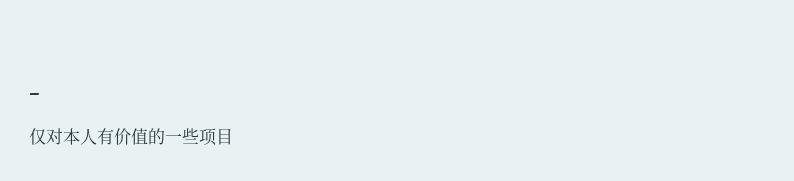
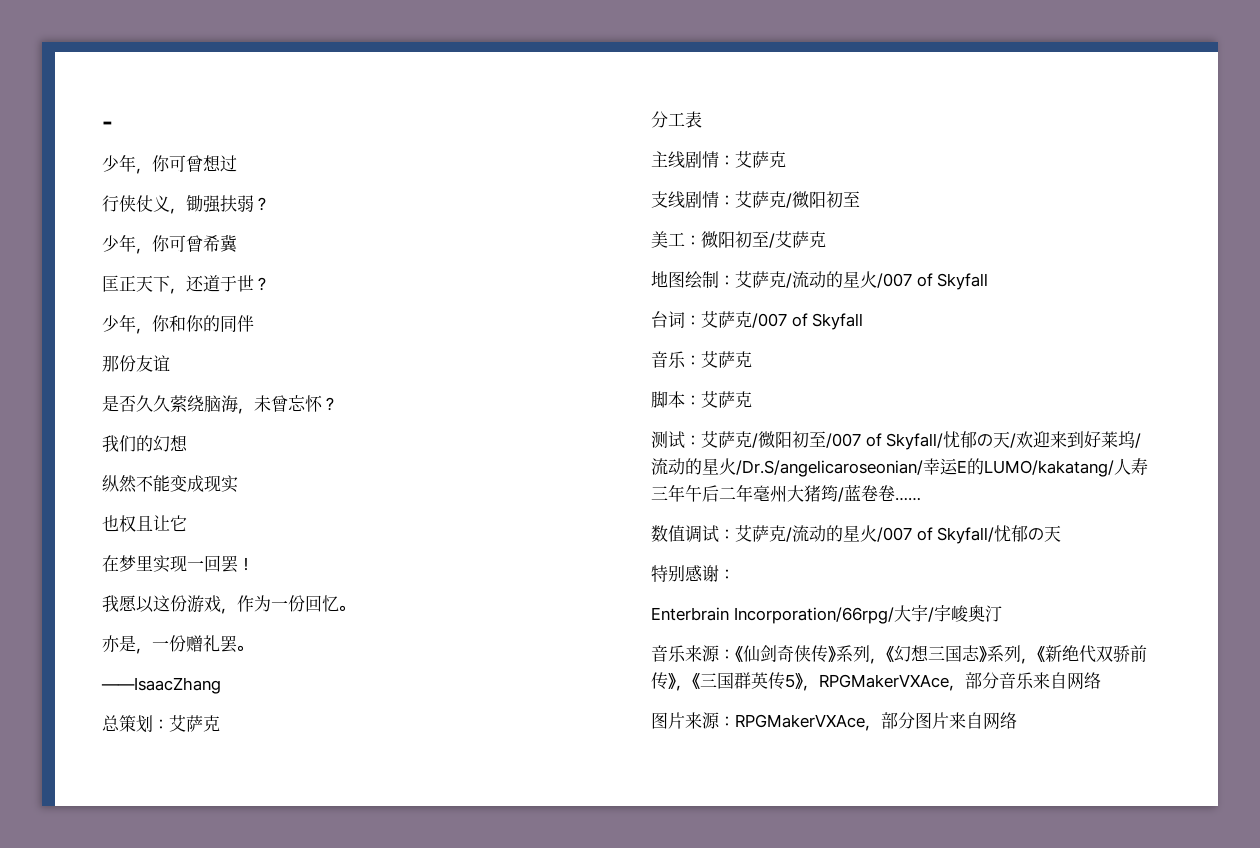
[29,128,233,146] 仅对本人有价值的一些项目 -> [102,154,237,174] [102,195,270,214] [102,234,238,254] [102,275,270,294] [102,314,254,334] [102,355,170,372] [102,395,338,414] [102,435,188,452] [102,475,238,493] [102,515,187,532] [102,555,254,573] [102,595,355,614] [102,635,253,654] [101,677,221,694] [102,715,220,733] [651,111,702,128] [651,151,786,169] [651,191,860,209] [651,231,826,248] [651,271,989,290] [651,311,864,330] [651,351,752,368] [651,391,752,408] [651,431,1142,450] [651,458,1148,477] [651,484,921,502] [651,525,1062,544] [651,565,735,583] [651,605,1002,624] [651,645,1147,664] [651,672,1101,691] [651,712,1017,731] 少年，你可曾想过 // 行侠仗义，锄强扶弱？ // 少年，你可曾希冀 // 匡正天下，还道于世？ // 少年，你和你的同伴 // 那份友谊 // 是否久久萦绕脑海，未曾忘怀？ // 我们的幻想 // 纵然不能变成现实 // 也权且让它 // 在梦里实现一回罢！ // 我愿以这份游戏，作为一份回忆。 // 亦是，一份赠礼罢。 // ——IsaacZhang // 总策划：艾萨克 // 分工表 // 主线剧情：艾萨克 // 支线剧情：艾萨克/微阳初至 // 美工：微阳初至/艾萨克 // 地图绘制：艾萨克/流动的星火/007 of Skyfall // 台词：艾萨克/007 of Skyfall // 音乐：艾萨克 // 脚本：艾萨克 // 测试：艾萨克/微阳初至/007 of Skyfall/忧郁の天/欢迎来到好莱坞/流动的星火/Dr.S/angelicaroseonian/幸运E的LUMO/kakatang/人寿三年午后二年毫州大猪筠/蓝卷卷…… // 数值调试：艾萨克/流动的星火/007 of Skyfall/忧郁の天 // 特别感谢： // Enterbrain Incorporation/66rpg/大宇/宇峻奥汀 // 音乐来源：《仙剑奇侠传》系列，《幻想三国志》系列，《新绝代双骄前传》，《三国群英传5》，RPGMakerVXAce，部分音乐来自网络 // 图片来源：RPGMakerVXAce，部分图片来自网络

